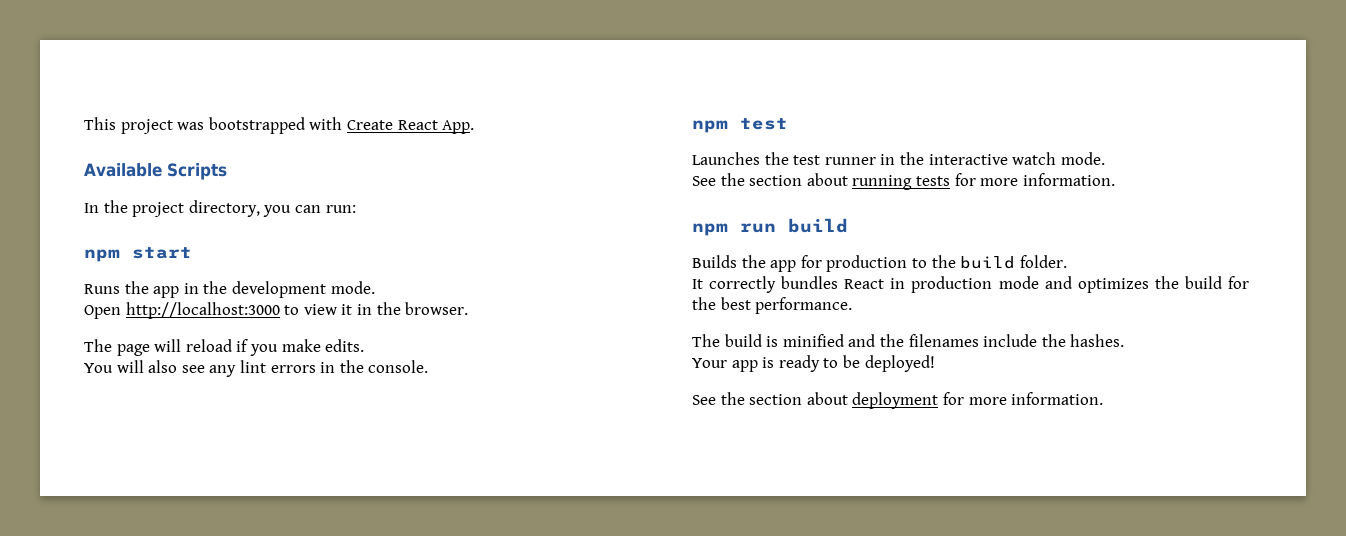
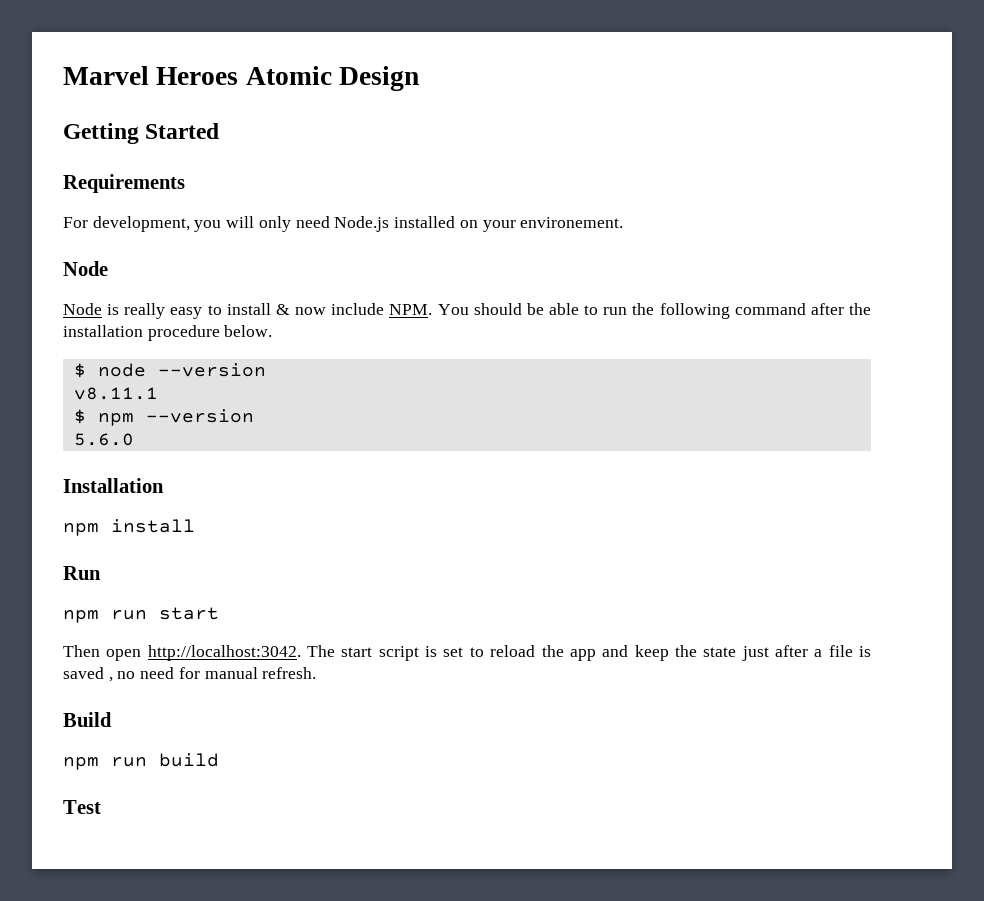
[84,117,475,134] [84,163,227,180] [84,200,356,217] [84,247,192,262] [84,281,375,298] [84,302,469,319] [84,339,365,356] [84,360,429,377] [692,118,788,133] [692,152,1105,165] [692,173,1115,190] [692,218,848,236] [692,255,1067,272] [692,276,1249,293] [692,297,853,314] [692,334,1125,347] [692,355,935,372] [692,392,1104,409] This project was bootstrapped with Create React App. // Available Scripts // In the project directory, you can run: // npm start // Runs the app in the development mode. // Open http://localhost:3000 to view it in the browser. // The page will reload if you make edits. // You will also see any lint errors in the console. // npm test // Launches the test runner in the interactive watch mode. // See the section about running tests for more information. // npm run build // Builds the app for production to the build folder. // It correctly bundles React in production mode and optimizes the build for the best performance. // The build is minified and the filenames include the hashes. // Your app is ready to be deployed! // See the section about deployment for more information. -> [63,66,420,91] [63,123,220,144] [63,174,185,193] [63,216,624,232] [63,261,108,276] [63,303,871,319] [63,325,273,341] [73,363,266,378] [73,387,158,400] [73,409,254,426] [73,433,134,446] [63,478,164,493] [63,519,195,536] [63,566,101,580] [63,607,219,623] [63,645,872,661] [63,667,317,682] [63,712,112,727] [63,753,219,770] [63,800,101,814] Marvel Heroes Atomic Design // Getting Started // Requirements // For development, you will only need Node.js installed on your environement. // Node // Node is really easy to install & now include NPM. You should be able to run the following command after the installation procedure below. // $ node --version // v8.11.1 // $ npm --version // 5.6.0 // Installation // npm install // Run // npm run start // Then open http://localhost:3042. The start script is set to reload the app and keep the state just after a file is saved , no need for manual refresh. // Build // npm run build // Test

